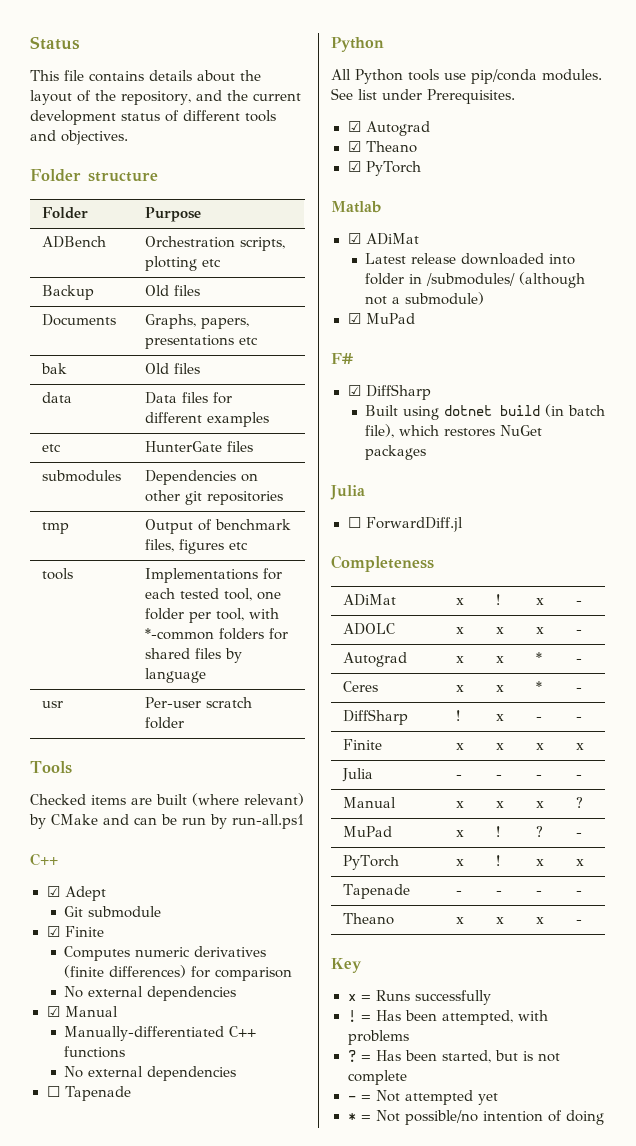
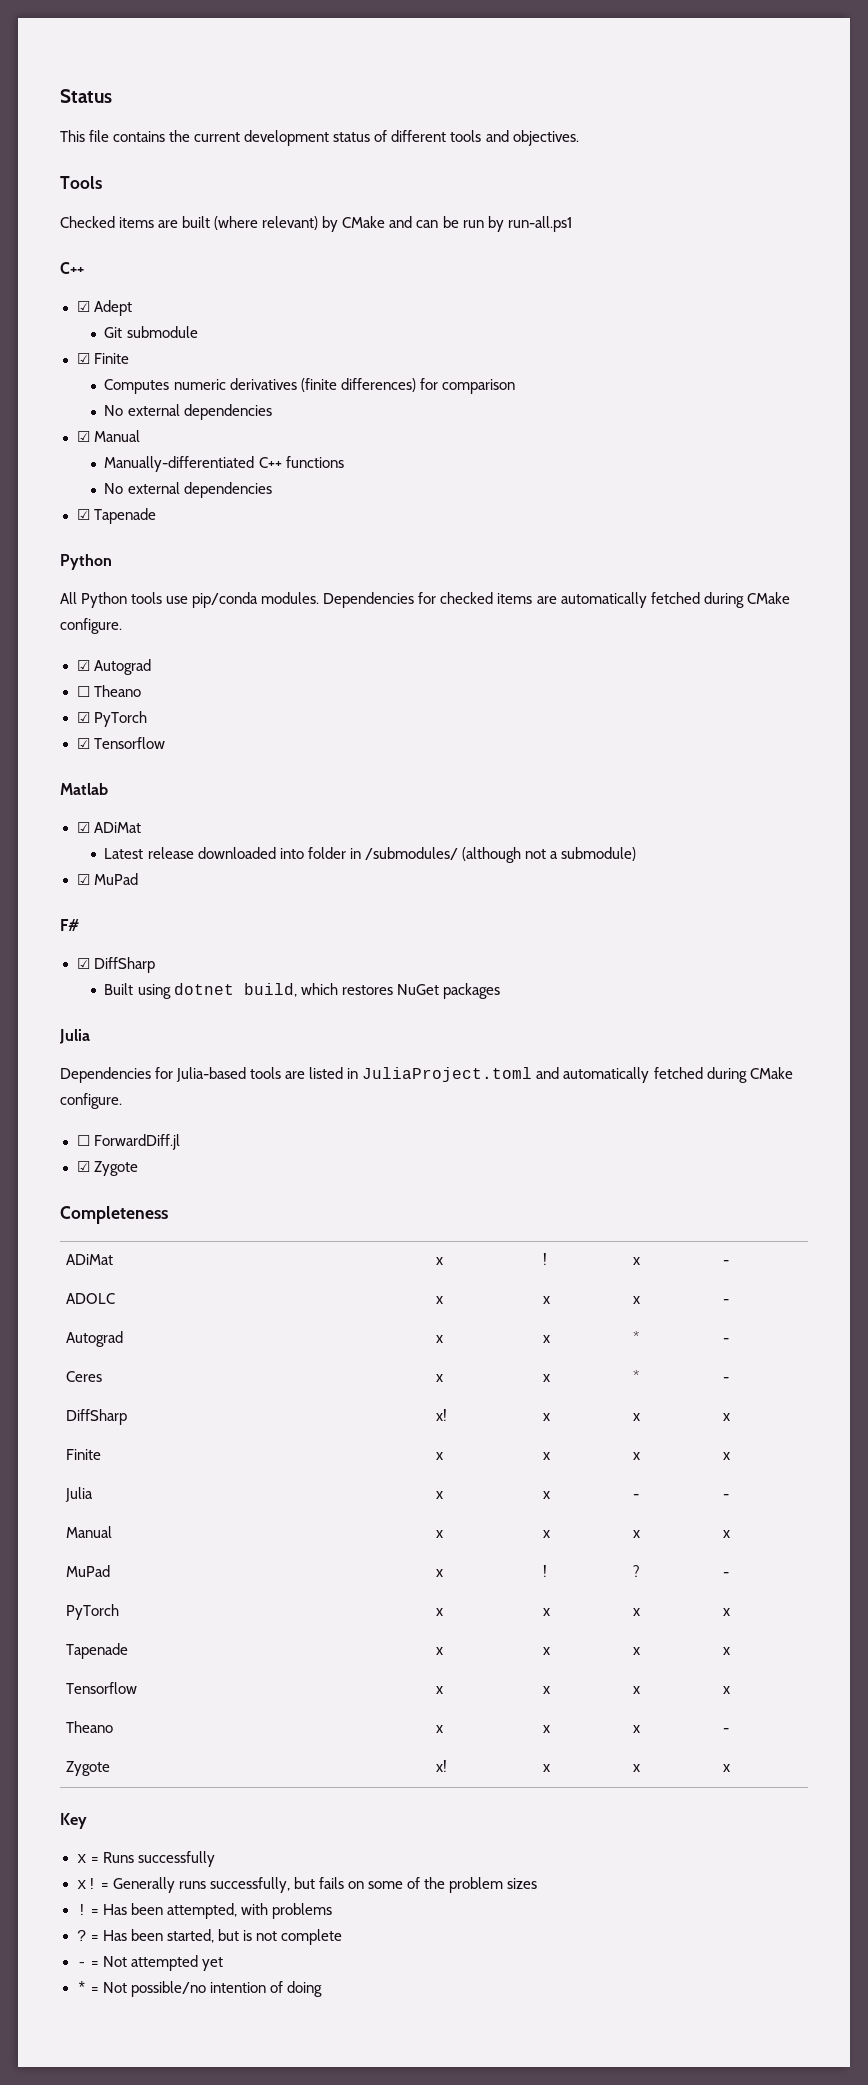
[149,70,261,82] [30,90,222,105] details about the layout of the repository, and -> (166, 136) none
[30,169,158,182] [41,207,88,219] [144,207,201,222] [41,236,106,248] [144,236,285,251] [144,256,221,271] [41,285,94,300] [144,285,200,296] [41,314,116,326] [144,314,249,329] [144,335,258,349] [40,363,67,374] [144,363,200,374] [41,392,72,403] [144,392,232,404] [144,412,269,427] [41,444,61,452] [144,441,253,452] [41,470,121,482] [144,470,258,485] [144,490,283,505] [41,522,69,534] [144,519,291,534] [144,539,248,554] [41,568,73,580] [144,568,282,583] [144,588,281,601] [144,608,279,623] [144,628,288,640] [144,648,242,663] [144,668,206,683] [41,701,63,708] [144,697,252,708] [144,717,184,729] // Folder structure // Folder | Purpose // ADBench | Orchestration scripts, plotting etc // Backup | Old files // Documents | Graphs, papers, presentations etc // bak | Old files // data | Data files for different examples // etc | HunterGate files // submodules | Dependencies on other git repositories // tmp | Output of benchmark files, figures etc // tools | Implementations for each tested tool, one folder per tool, with *-common folders for shared files by language // usr | Per-user scratch folder -> (579, 138) none
[46,1086,60,1097] ☐ -> [76,509,90,520] ☑
[331,88,515,104] See list under Prerequisites. -> [323,592,790,608] [60,618,122,634] Dependencies for checked items are automatically fetched during CMake configure.
[347,141,361,152] ☑ -> [76,686,90,697] ☐
(422, 168) none -> [76,737,165,749] // ☑ Tensorflow
[500,404,606,417] [365,424,395,438] build (in batch file), -> [243,983,297,997] build,
(365, 492) none -> [60,1067,793,1083] [60,1093,122,1109] // Dependencies for Julia-based tools are listed in JuliaProject.toml and automatically fetched during CMake configure.
(463, 524) none -> [76,1161,138,1176] // ☑ Zygote
[455,710,460,721] [495,714,504,721] [535,716,542,721] [575,716,582,721] ! | x | - | - -> [436,1409,448,1421] [543,1413,551,1421] [633,1413,641,1421] [723,1413,731,1421] x! | x | x | x
[455,774,462,779] [495,774,502,779] - | - -> [436,1491,444,1499] [543,1491,551,1499] x | x
[575,797,583,808] ? -> [723,1530,731,1538] x
[495,855,500,866] ! -> [543,1608,551,1616] x
[455,890,462,895] [495,890,502,895] [535,890,542,895] [575,890,582,895] - | - | - | - -> [436,1647,444,1655] [543,1647,551,1655] [633,1647,641,1655] [723,1647,731,1655] [66,1682,138,1694] [436,1686,444,1694] [543,1686,551,1694] [633,1686,641,1694] [723,1686,731,1694] x | x | x | x // Tensorflow | x | x | x | x
(582, 921) none -> [66,1761,111,1776] [436,1760,448,1772] [543,1764,551,1772] [633,1764,641,1772] [723,1764,731,1772] // Zygote | x! | x | x | x
(491, 997) none -> [76,1877,538,1893] // x! = Generally runs successfully, but fails on some of the problem sizes

